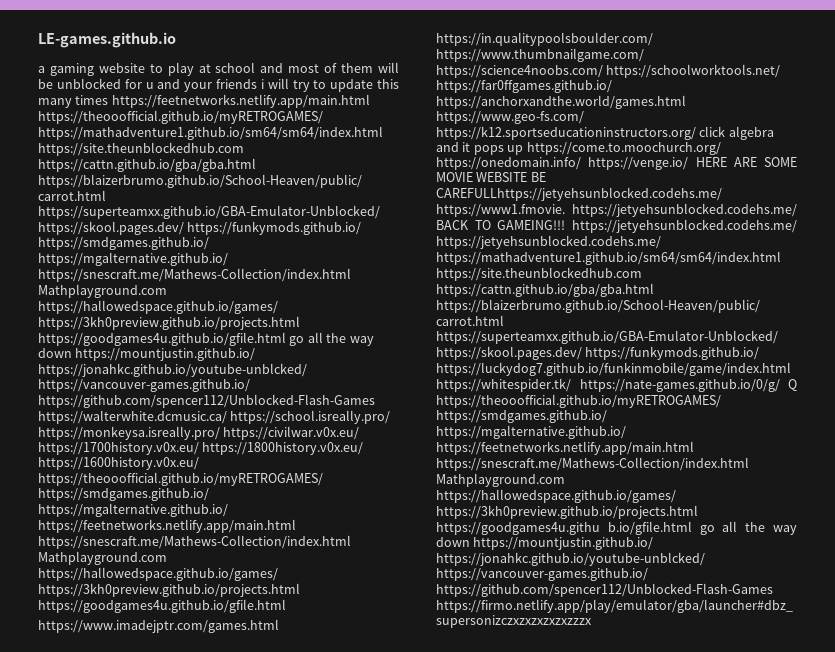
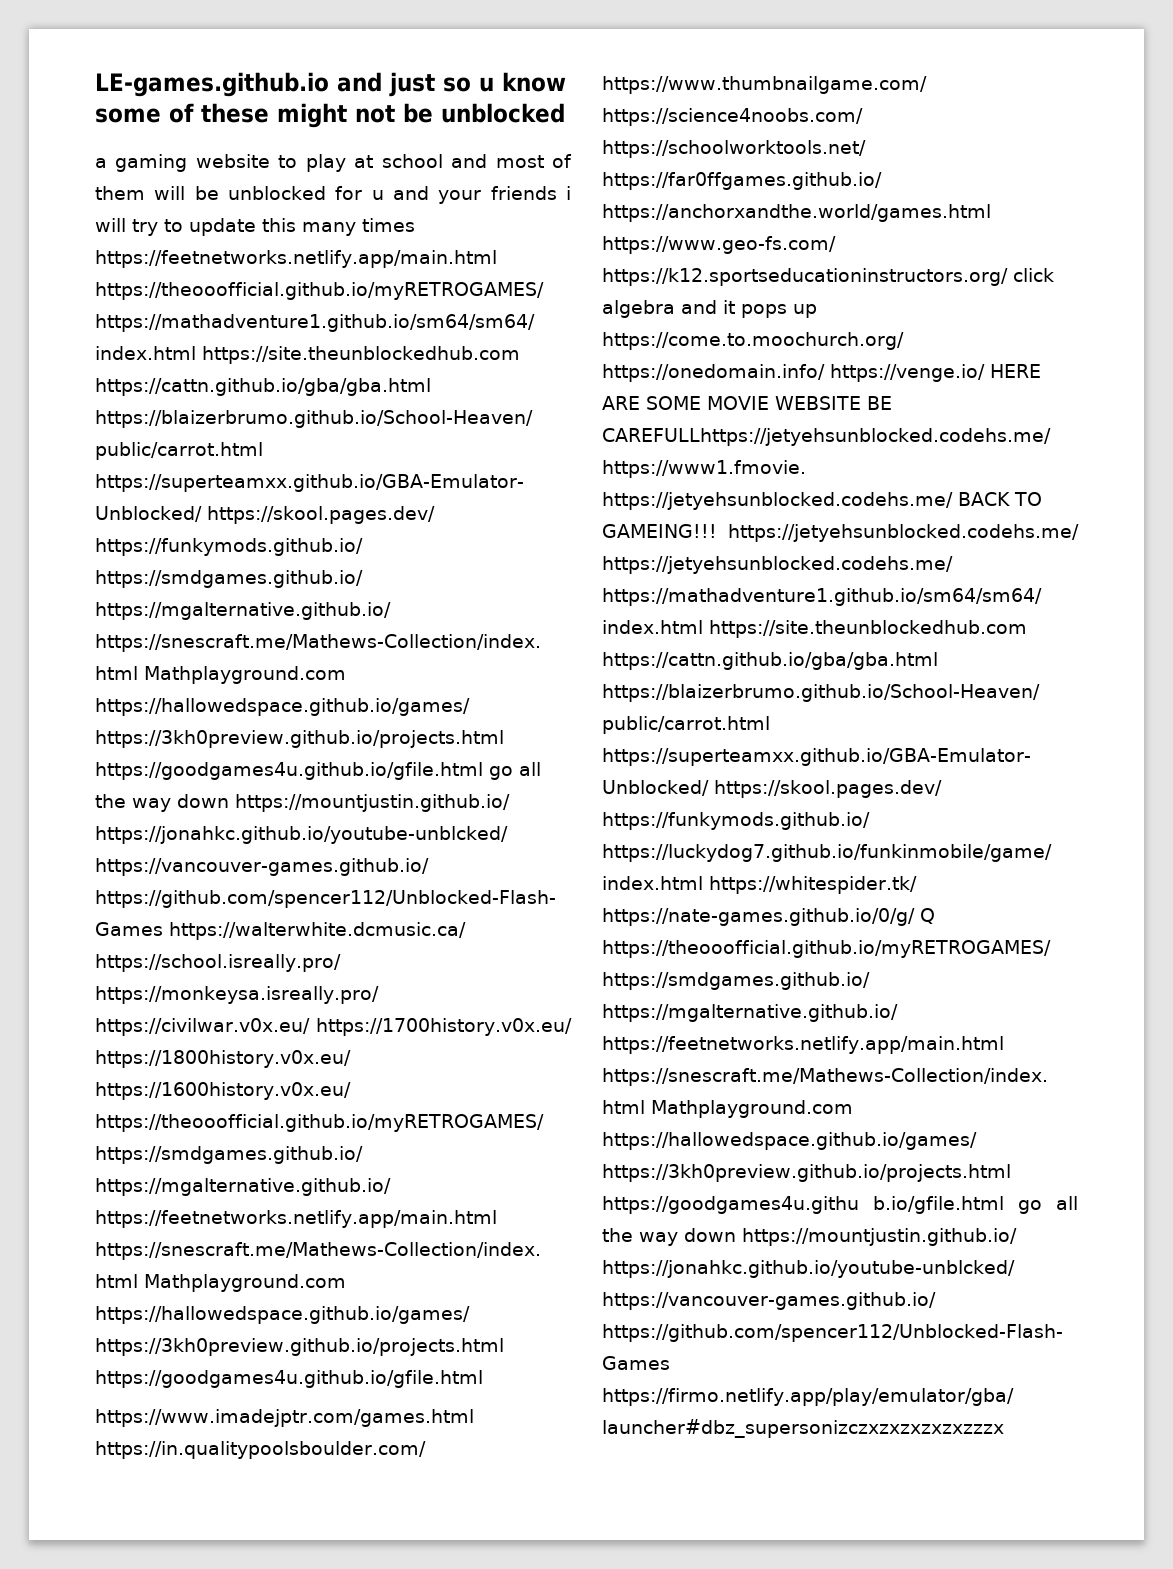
(176, 40) none -> [337,72,566,97] [95,103,565,128] and just so u know some of these might not be unblocked

